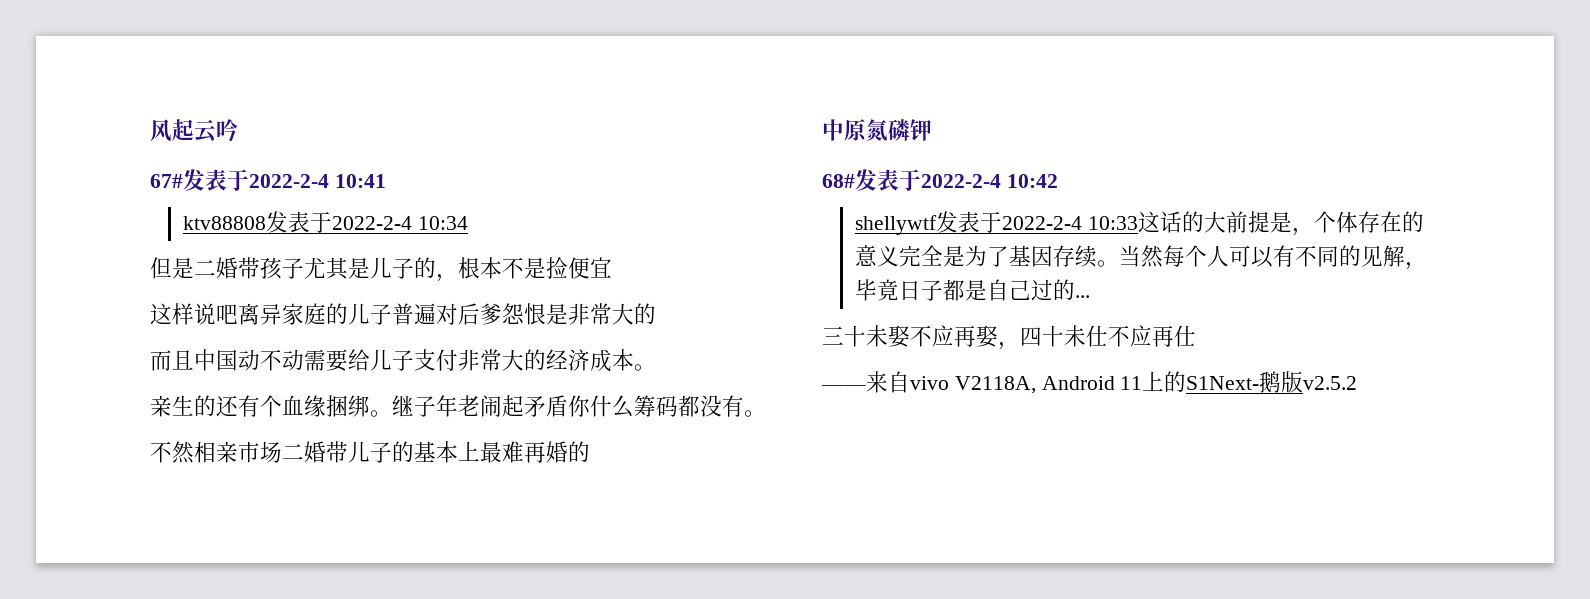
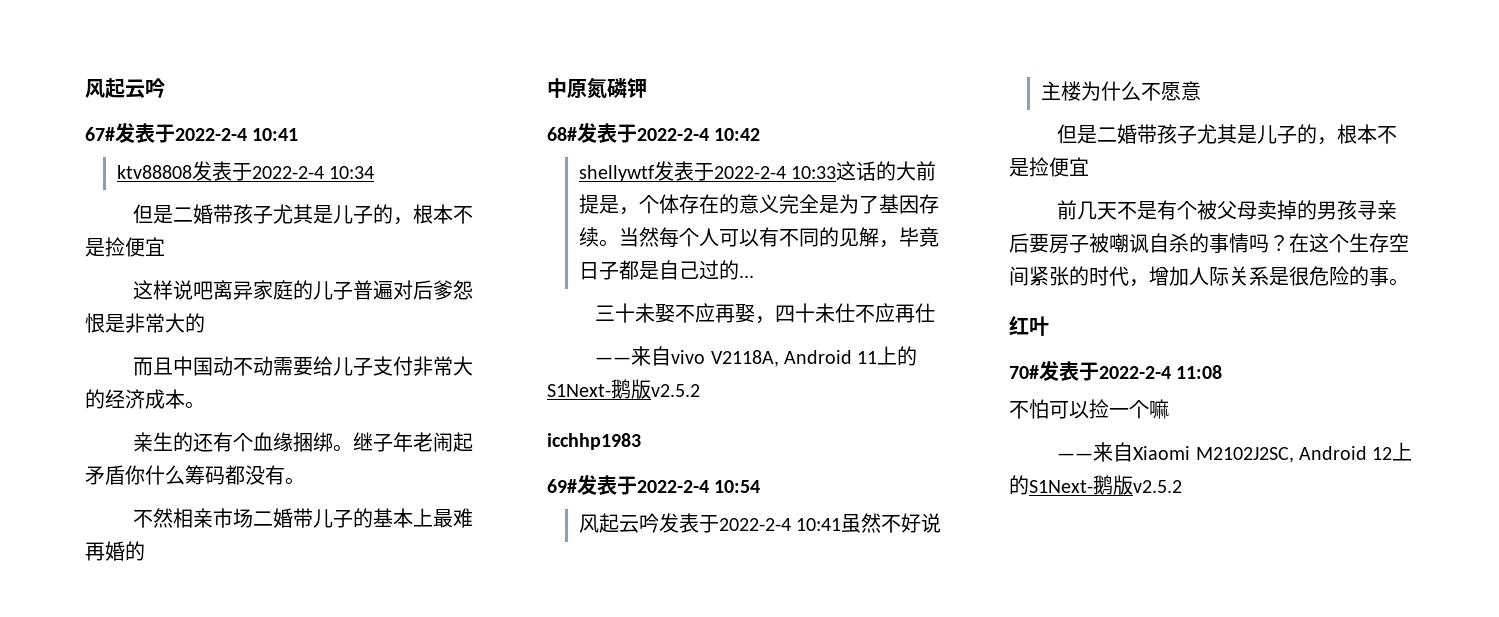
(1358, 383) none -> [547,433,641,450] [547,475,761,495] [578,513,942,533] [1040,81,1201,101] [1057,124,1398,145] [1009,157,1089,177] [1057,200,1398,220] [1009,233,1409,254] [1009,266,1409,287] [1009,316,1049,336] [1009,361,1223,381] [1009,399,1169,419] [1057,442,1413,463] [1009,475,1182,495] // icchhp1983 // 69#发表于2022-2-4 10:54 // 风起云吟发表于2022-2-4 10:41虽然不好说主楼为什么不愿意 // 但是二婚带孩子尤其是儿子的，根本不是捡便宜 // 前几天不是有个被父母卖掉的男孩寻亲后要房子被嘲讽自杀的事情吗？在这个生存空间紧张的时代，增加人际关系是很危险的事。 // 红叶 // 70#发表于2022-2-4 11:08 // 不怕可以捡一个嘛 // ——来自Xiaomi M2102J2SC, Android 12上的S1Next-鹅版v2.5.2

